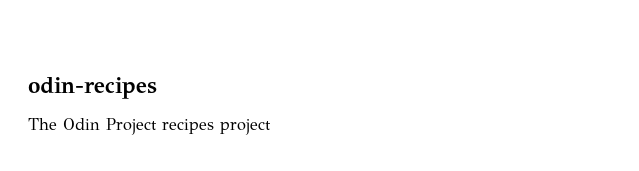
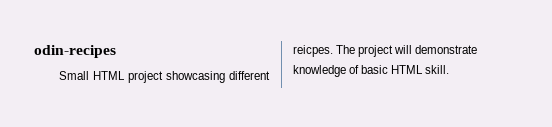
[28,118,271,135] The Odin Project recipes project -> [59,71,270,83] [293,45,478,57] [293,65,450,77] Small HTML project showcasing different reicpes. The project will demonstrate knowledge of basic HTML skill.

